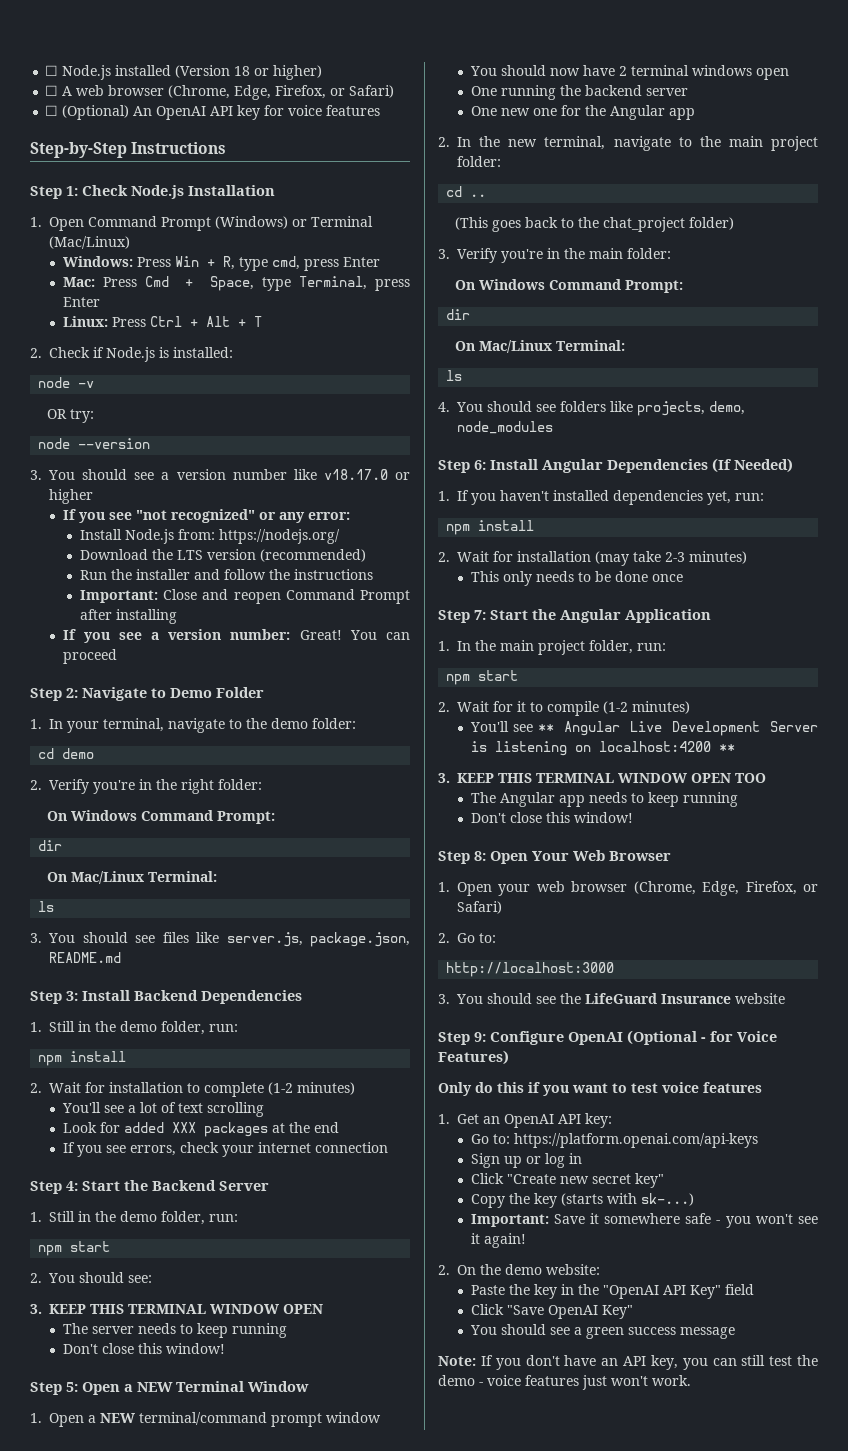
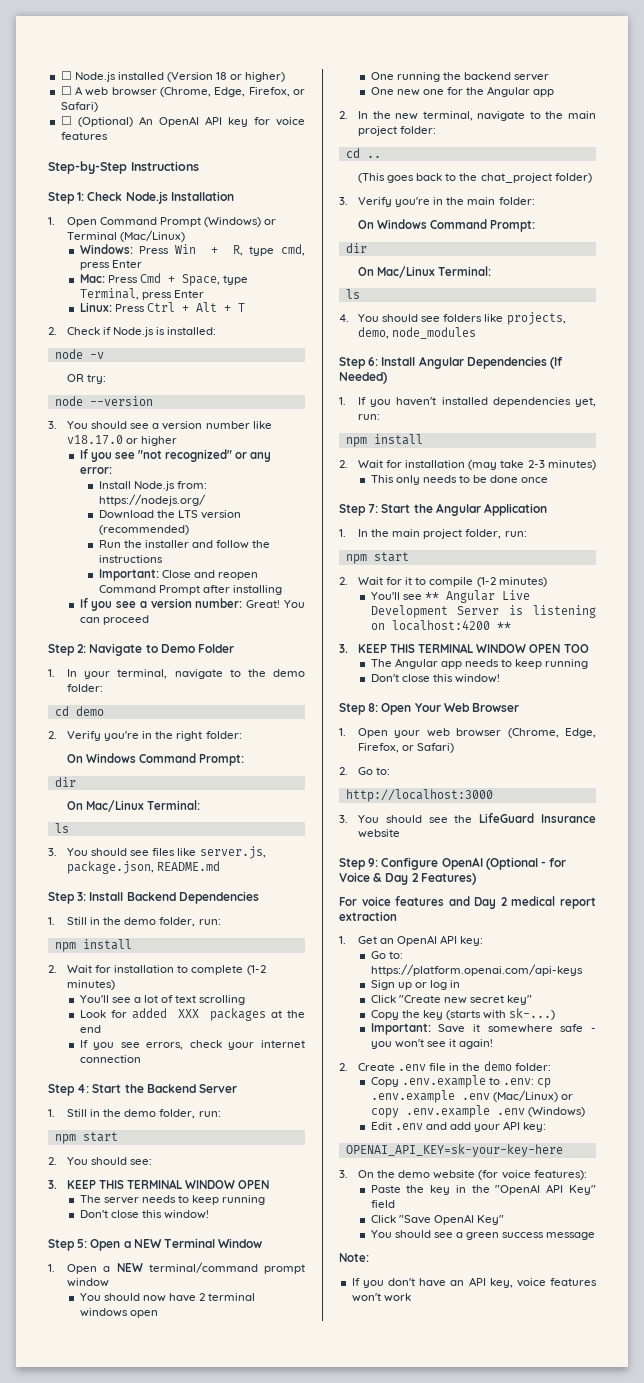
[438,1050,509,1065] [438,1082,762,1096] Features) // Only do this if you want to test voice features -> [373,873,476,885] [339,896,596,909] [339,911,397,921] & Day 2 Features) // For voice features and Day 2 medical report extraction
[457,1264,600,1275] On the demo website: -> [358,1061,551,1071] [370,1075,552,1088] [370,1090,573,1103] [370,1105,585,1118] [370,1121,547,1132] [345,1144,563,1157] [339,1170,587,1180] Create .env file in the demo folder: // Copy .env.example to .env: cp .env.example .env (Mac/Linux) or copy .env.example .env (Windows) // Edit .env and add your API key: // OPENAI_API_KEY=sk-your-key-here // 3. On the demo website (for voice features):
(476, 1361) none -> (369, 1257) //
[682,1355,818,1370] [438,1375,691,1390] you can still test the demo - voice features just won't work. -> [516,1278,597,1287] [351,1293,411,1302] voice features won't work

